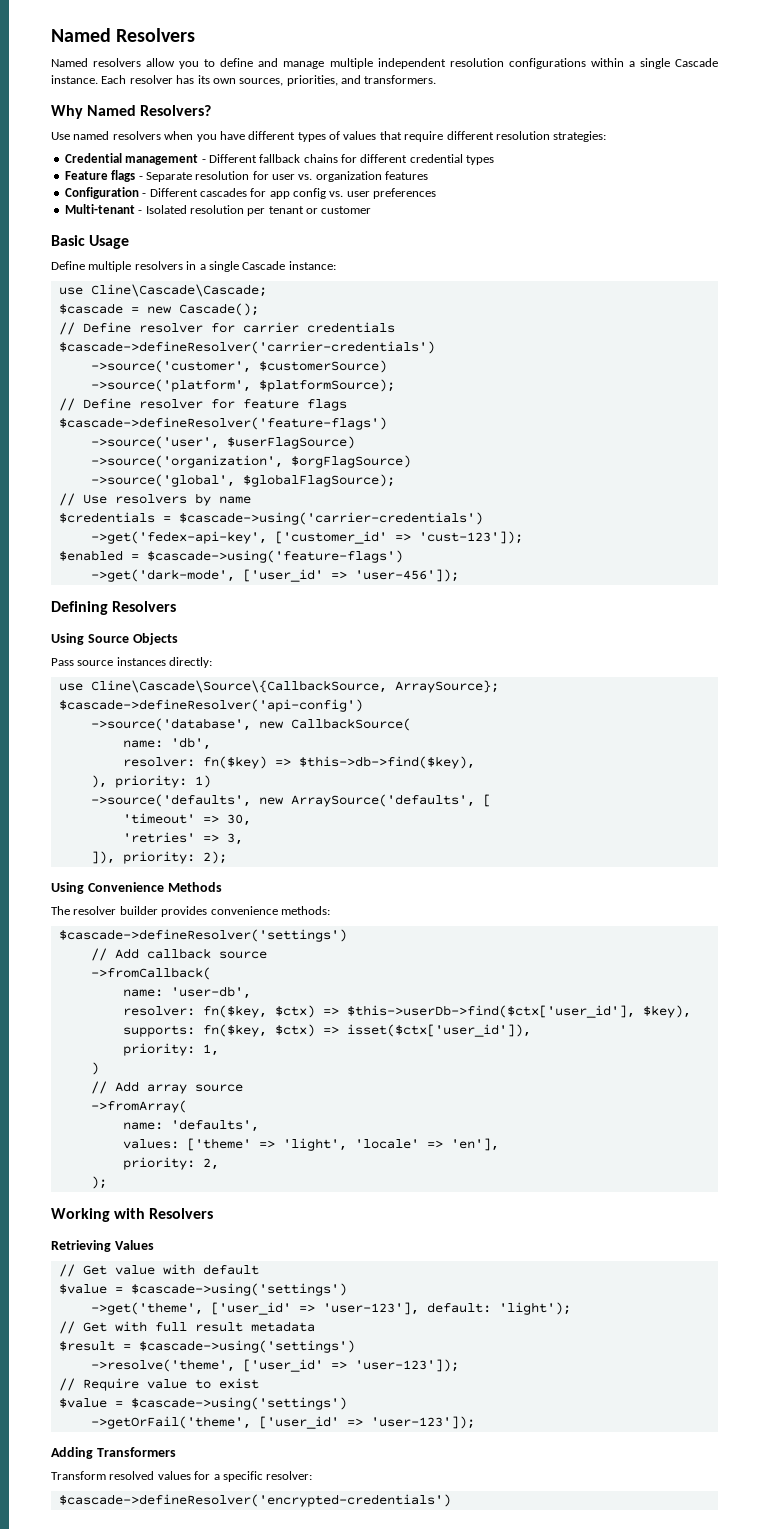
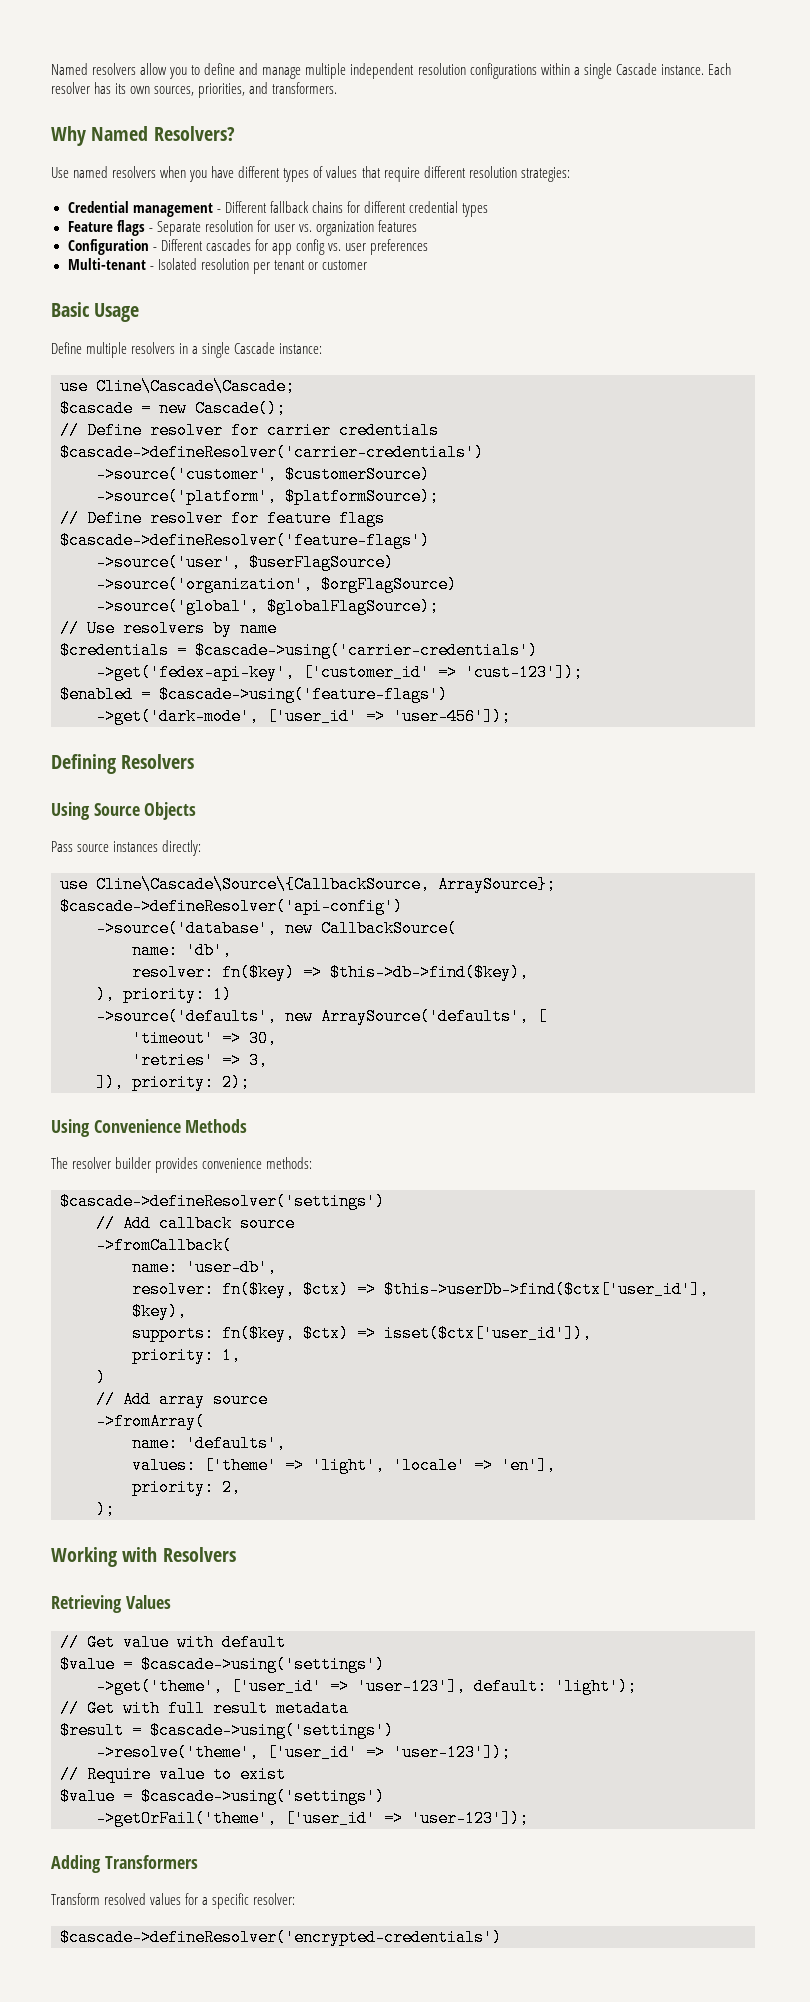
[51,28,196,42] [51,58,88,67] Named Resolvers // Named -> [51,63,88,75] Named

